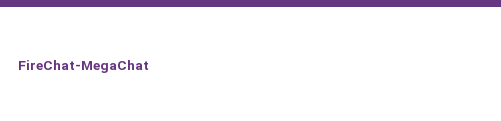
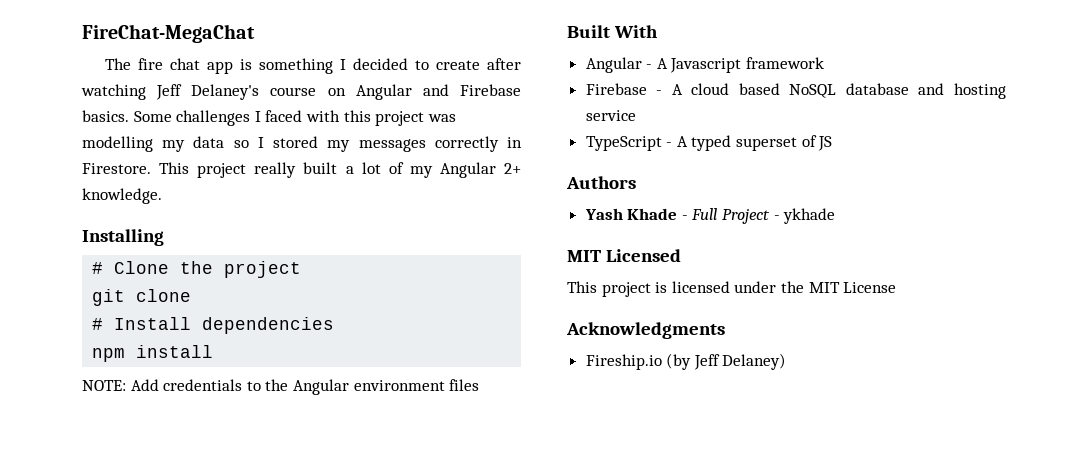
(149, 66) none -> [104,58,521,74] [81,84,521,100] [82,110,456,126] [82,136,522,152] [82,162,522,178] [82,188,162,204] [82,229,164,246] [92,261,302,278] [92,289,192,306] [92,317,335,334] [92,345,214,362] [82,379,480,395] [567,25,658,38] [585,57,825,73] [585,83,1006,99] [585,110,636,121] [585,135,833,151] [566,176,636,189] [584,208,836,224] [567,249,681,262] [567,281,897,297] [566,322,725,339] [585,353,787,370] // The fire chat app is something I decided to create after watching Jeff Delaney's course on Angular and Firebase basics. Some challenges I faced with this project was modelling my data so I stored my messages correctly in Firestore. This project really built a lot of my Angular 2+ knowledge. // Installing // # Clone the project // git clone // # Install dependencies // npm install // NOTE: Add credentials to the Angular environment files // Built With // Angular - A Javascript framework // Firebase - A cloud based NoSQL database and hosting service // TypeScript - A typed superset of JS // Authors // Yash Khade - Full Project - ykhade // MIT Licensed // This project is licensed under the MIT License // Acknowledgments // Fireship.io (by Jeff Delaney)

